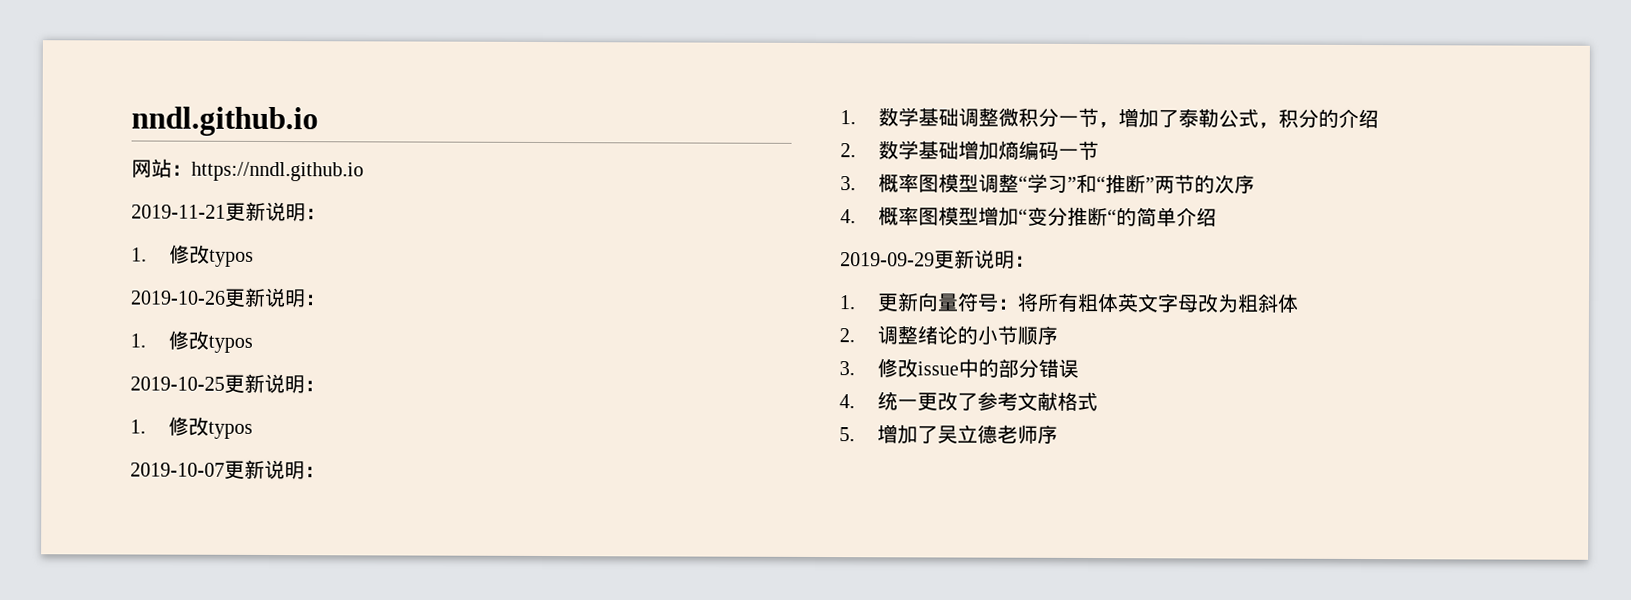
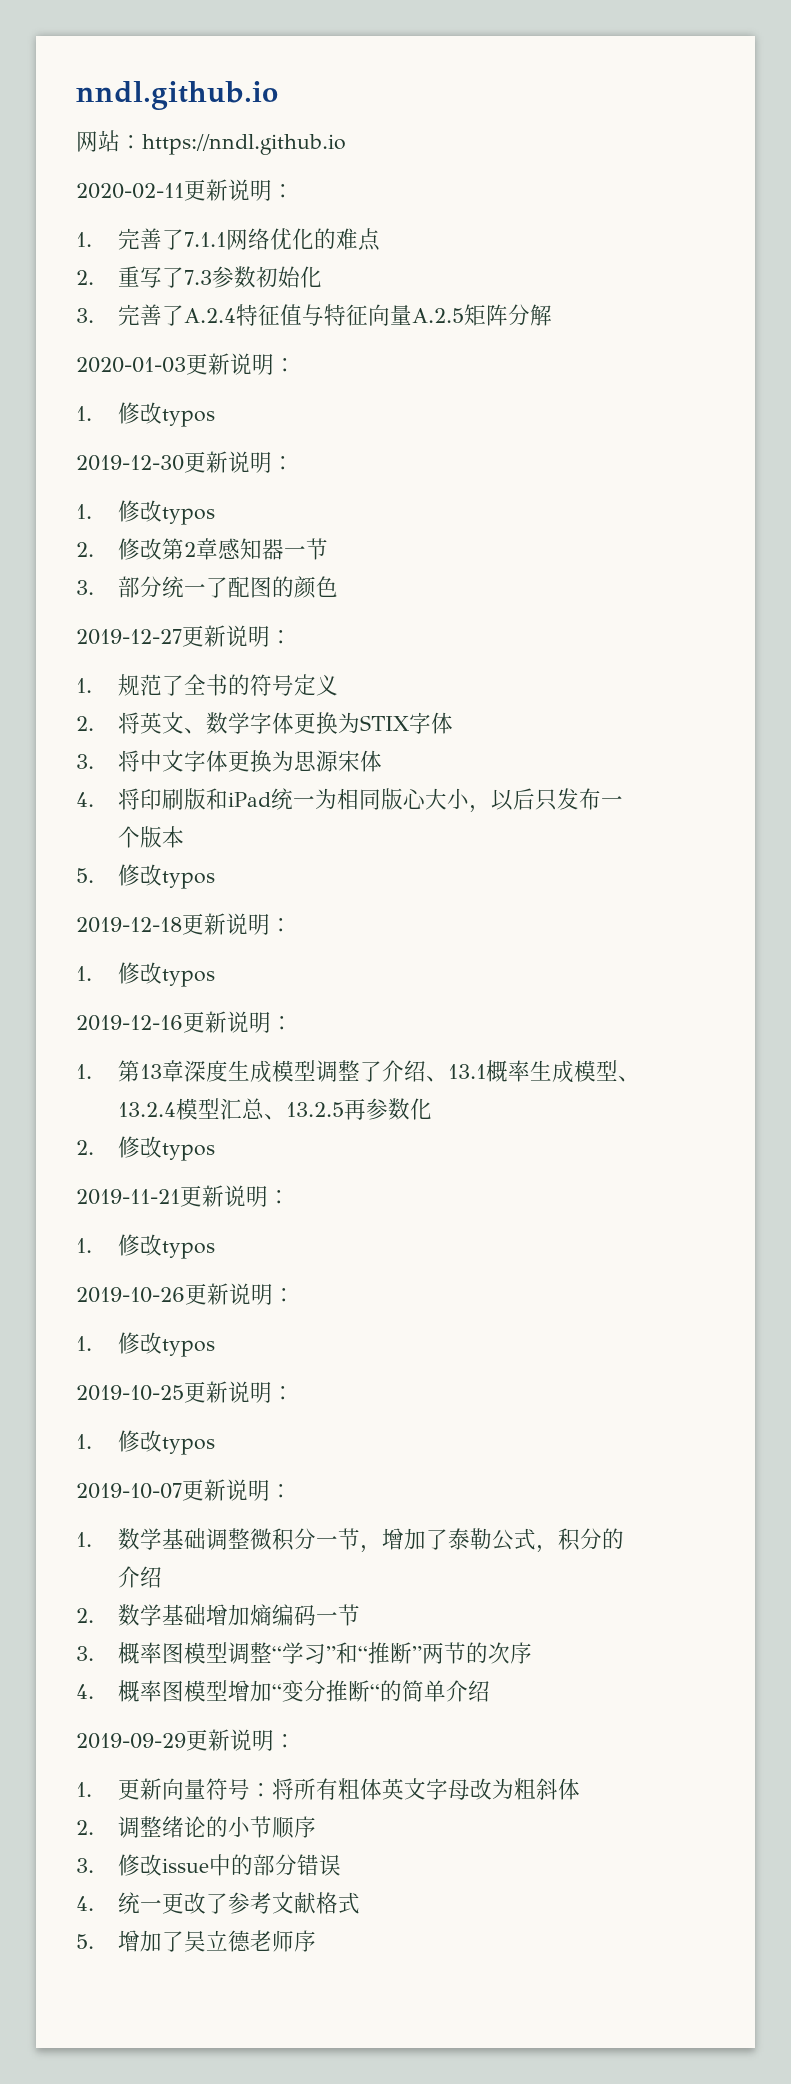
(364, 171) none -> [76,179,294,201] [76,228,380,251] [76,266,322,288] [76,304,552,326] [76,353,296,375] [76,402,215,427] [76,451,294,473] [76,500,215,525] [76,538,328,560] [76,576,338,599] [76,625,292,647] [76,674,338,696] [76,712,453,734] [76,750,382,772] [76,788,623,813] [117,826,184,848] [76,864,215,889] [76,913,292,935] [76,962,215,987] [76,1011,293,1033] [76,1060,640,1083] [117,1098,432,1120] [76,1136,215,1161] // 2020-02-11更新说明： // 1.完善了7.1.1网络优化的难点 // 2.重写了7.3参数初始化 // 3.完善了A.2.4特征值与特征向量A.2.5矩阵分解 // 2020-01-03更新说明： // 1.修改typos // 2019-12-30更新说明： // 1.修改typos // 2.修改第2章感知器一节 // 3.部分统一了配图的颜色 // 2019-12-27更新说明： // 1.规范了全书的符号定义 // 2.将英文、数学字体更换为STIX字体 // 3.将中文字体更换为思源宋体 // 4.将印刷版和iPad统一为相同版心大小，以后只发布一个版本 // 5.修改typos // 2019-12-18更新说明： // 1.修改typos // 2019-12-16更新说明： // 1.第13章深度生成模型调整了介绍、13.1概率生成模型、13.2.4模型汇总、13.2.5再参数化 // 2.修改typos

